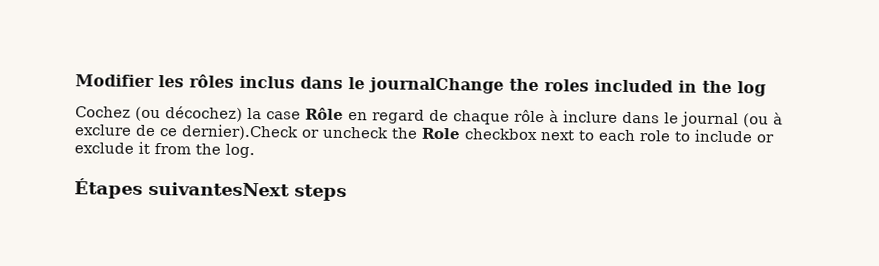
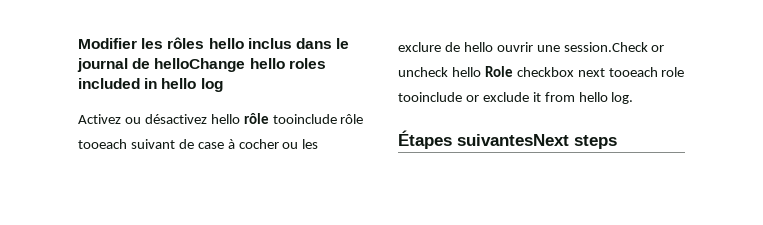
(234, 81) none -> [208,38,244,49] hello
[368,77,539,94] journalChange the -> [77,58,285,72] journal de helloChange hello
[702,80,732,94] the -> [161,78,197,89] hello
[75,106,783,128] [74,124,299,141] Cochez (ou décochez) la case Rôle en regard de chaque rôle à inclure dans le journal (ou à exclure de ce dernier).Check -> [78,113,364,124] [78,139,319,149] [398,42,648,52] Activez ou désactivez hello rôle tooinclude rôle tooeach suivant de case à cocher ou les exclure de hello ouvrir une session.Check
[391,127,418,139] the -> [451,67,481,77] hello
[578,129,753,143] to each role to include -> [608,67,685,77] [398,92,462,102] tooeach role tooinclude
[195,143,221,155] the -> [578,92,608,102] hello

